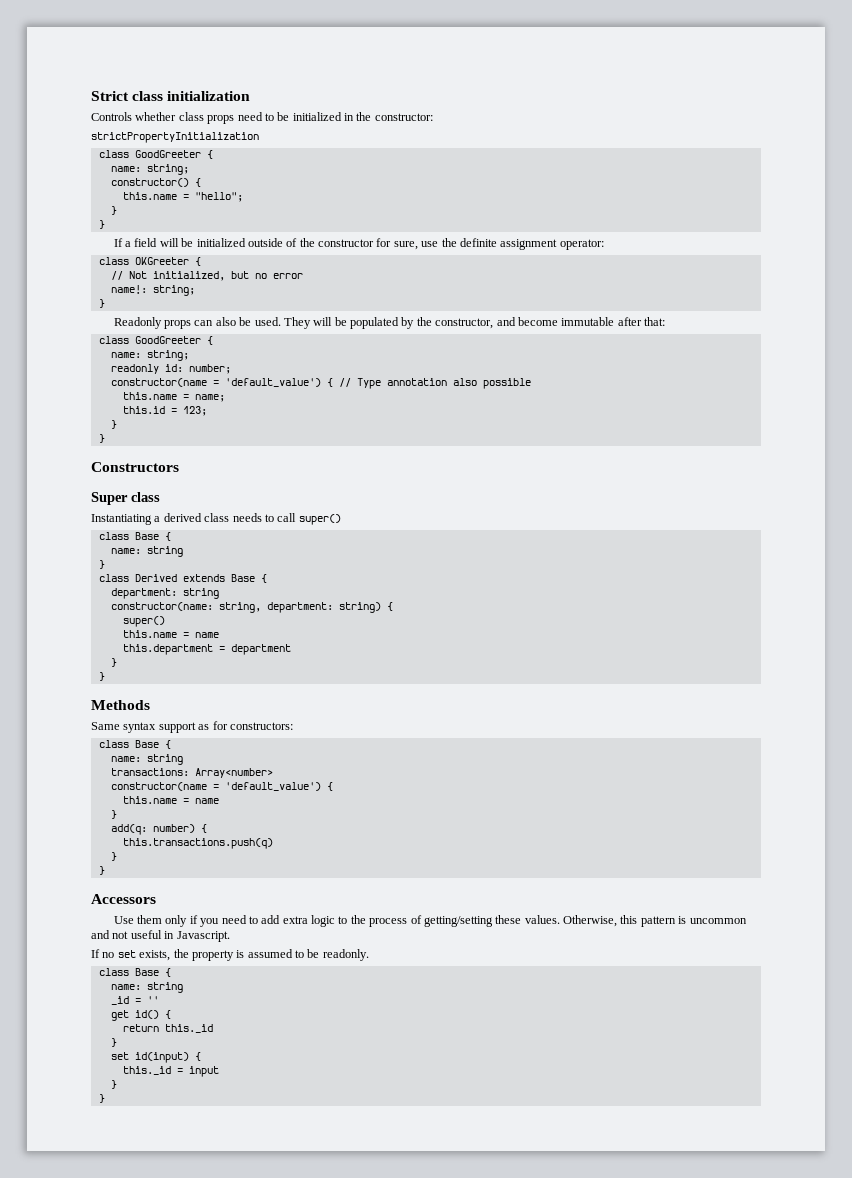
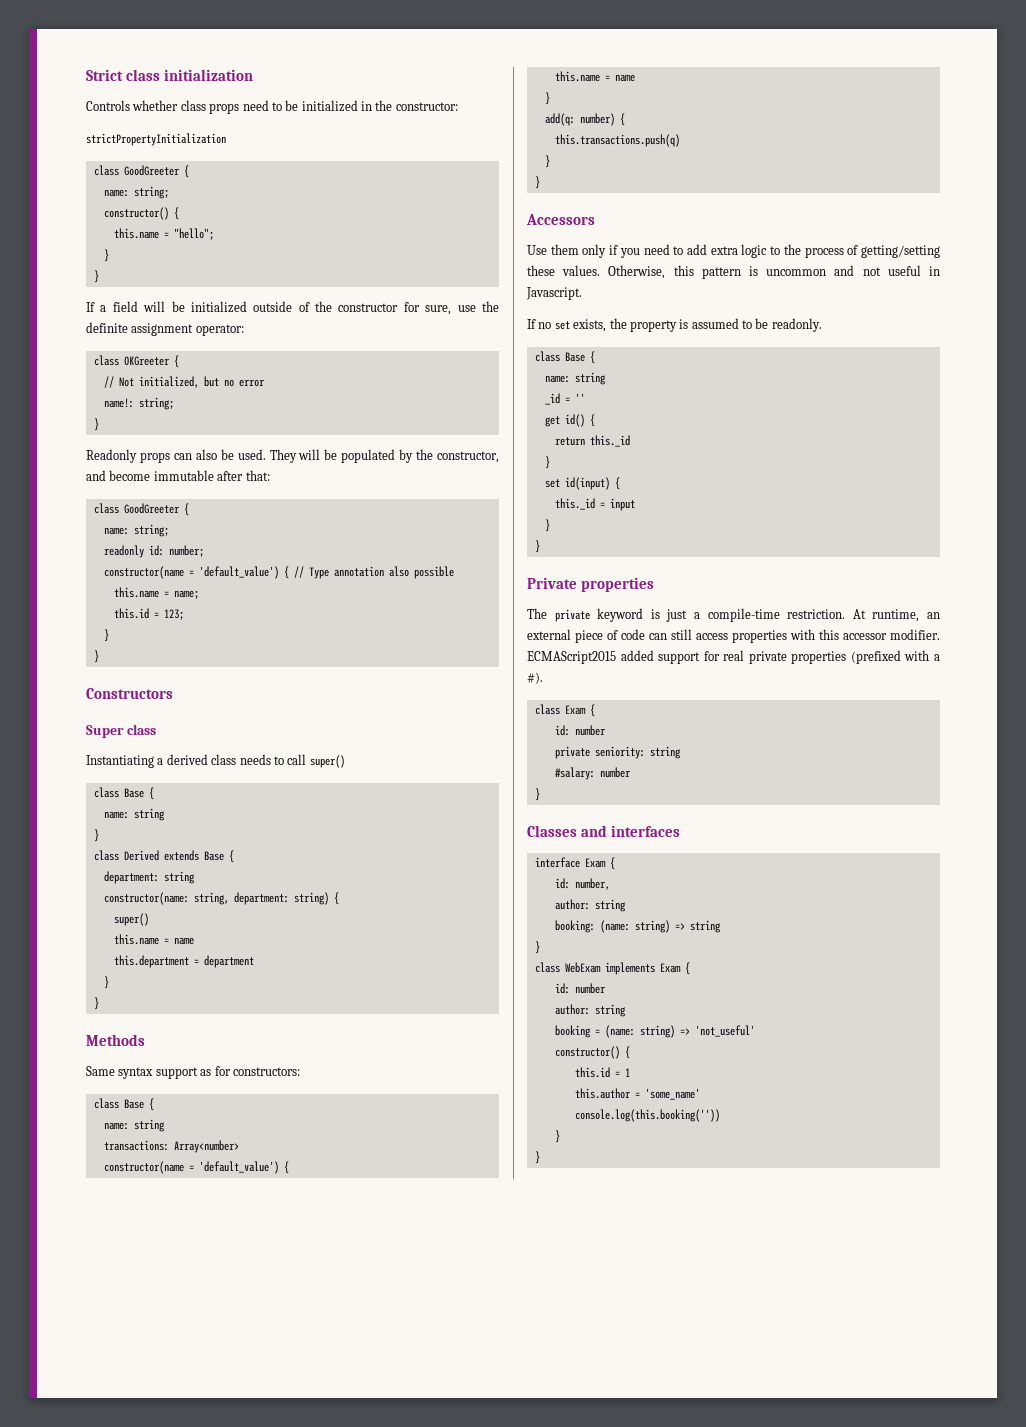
(105, 1098) none -> [527,577,654,592] [527,608,940,622] [527,629,940,643] [527,650,940,664] [527,672,543,684] [534,704,595,717] [554,725,606,736] [554,746,681,759] [554,767,631,780] [534,788,540,801] [527,825,680,837] [534,857,615,870] [554,878,610,890] [554,899,626,912] [554,920,721,933] [534,941,540,954] [534,962,690,975] [554,983,606,994] [554,1004,626,1017] [554,1025,755,1038] [554,1046,630,1059] [574,1067,630,1078] [574,1088,700,1100] [574,1109,720,1122] [554,1130,560,1143] [534,1151,540,1164] // Private properties // The private keyword is just a compile-time restriction. At runtime, an external piece of code can still access properties with this accessor modifier. ECMAScript2015 added support for real private properties (prefixed with a #). // class Exam { // id: number // private seniority: string // #salary: number // } // Classes and interfaces // interface Exam { // id: number, // author: string // booking: (name: string) => string // } // class WebExam implements Exam { // id: number // author: string // booking = (name: string) => 'not_useful' // constructor() { // this.id = 1 // this.author = 'some_name' // console.log(this.booking('')) // } // }

